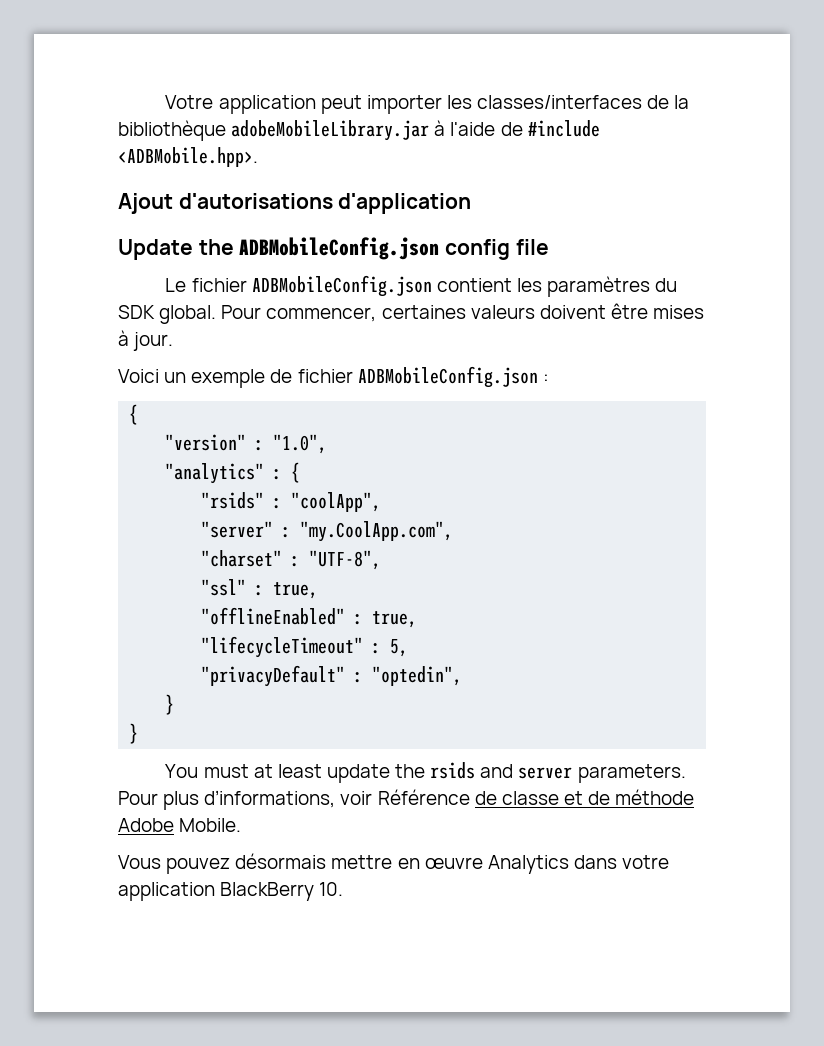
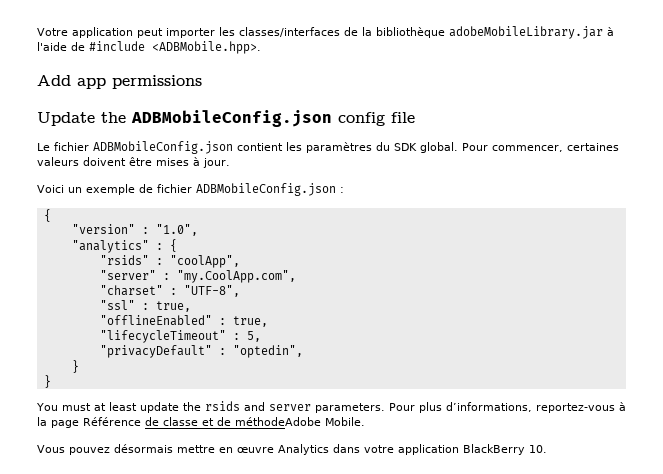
[118,193,472,214] Ajout d'autorisations d'application -> [37,75,202,89] Add app permissions
[340,791,373,805] voir -> [535,402,626,413] [37,417,79,428] reportez-vous à la page
[615,789,695,805] [118,818,174,832] méthode Adobe -> [235,417,321,426] méthodeAdobe

